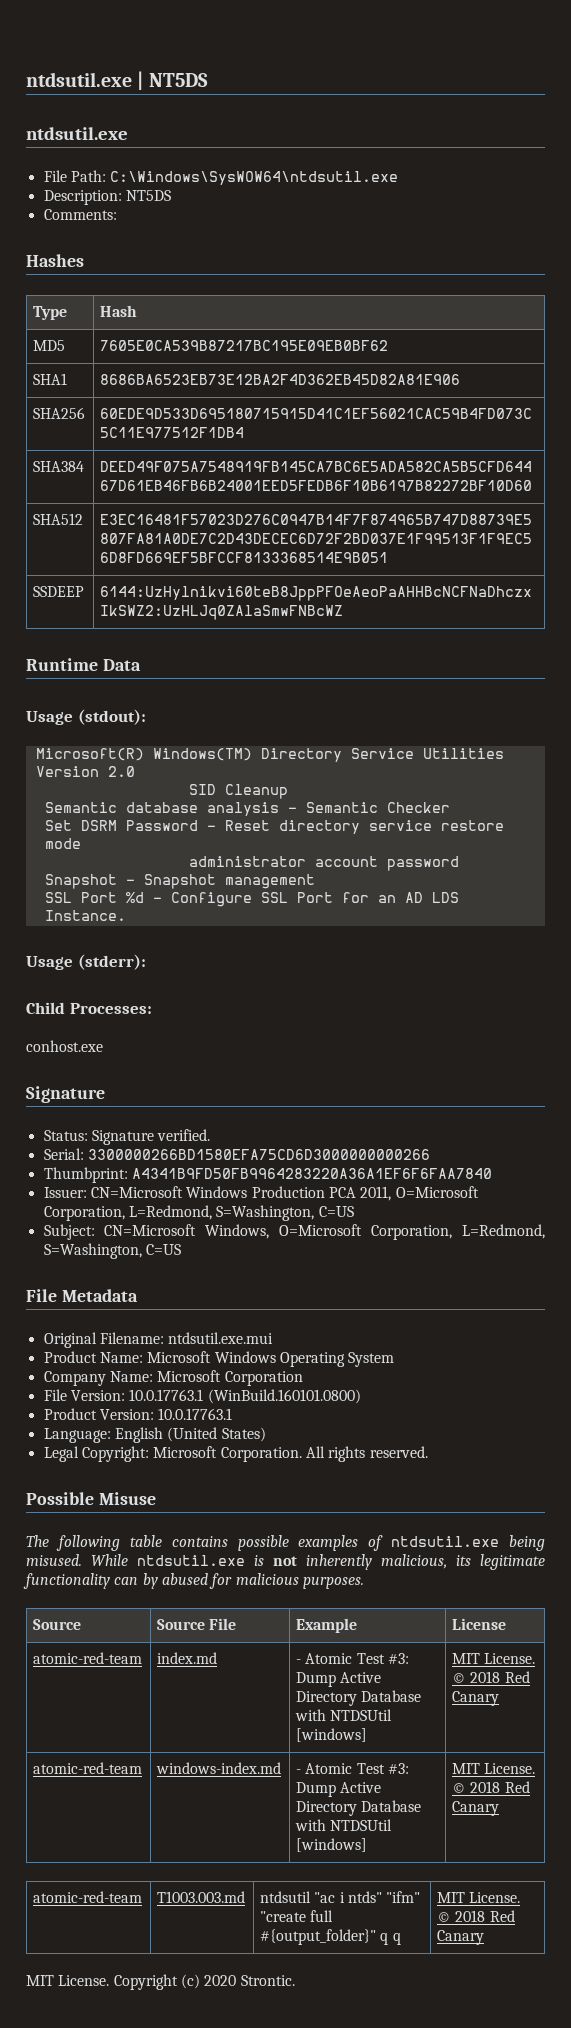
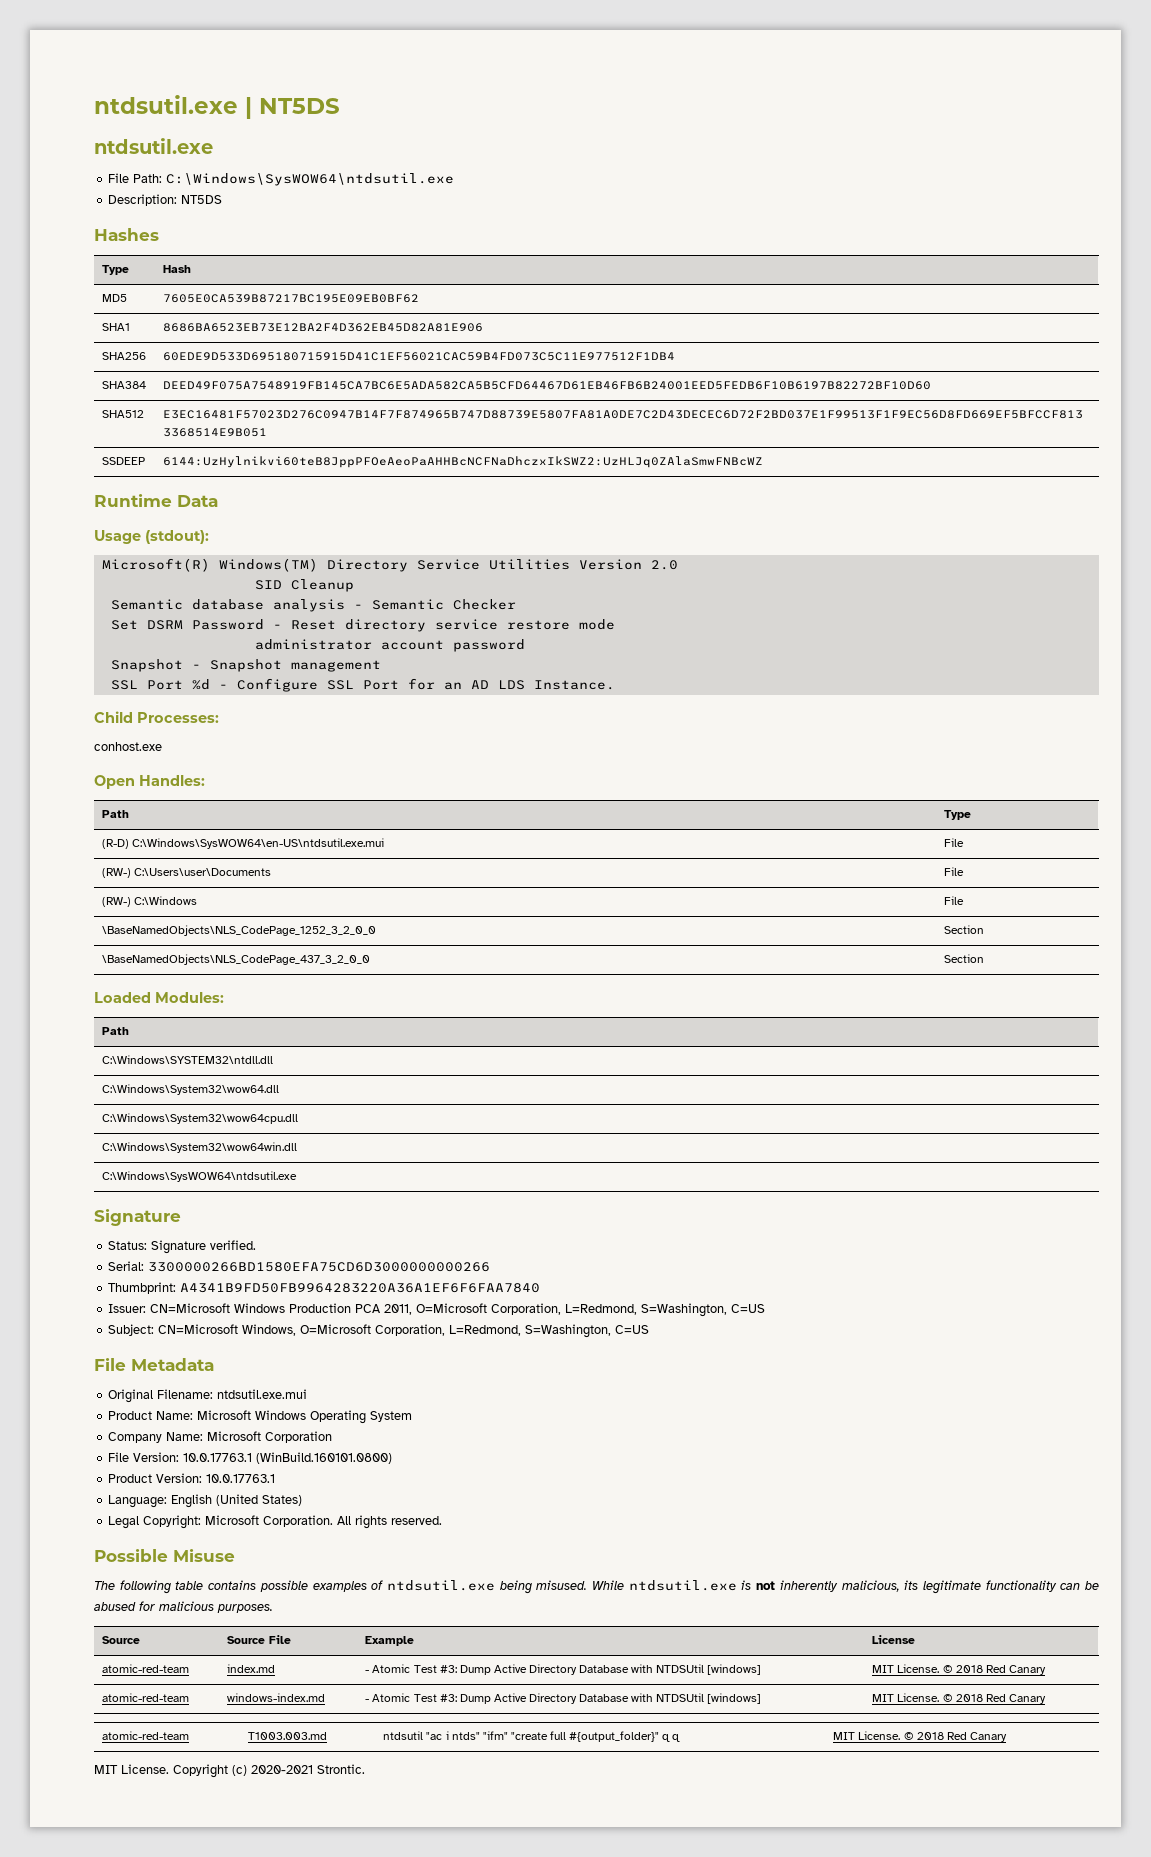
[43,209,117,220] // Comments: -> (223, 199) none
[26,954,146,970] // Usage (stderr): -> (615, 685) none
(103, 1046) none -> [94,775,205,789] [102,810,130,818] [944,810,972,820] [102,838,385,849] [944,838,965,847] [102,868,272,878] [944,867,965,876] [102,896,198,907] [944,896,965,905] [102,925,377,936] [944,925,985,934] [102,954,371,965] [944,954,985,963] [94,992,224,1003] [102,1027,130,1035] [102,1055,274,1064] [102,1084,280,1095] [102,1113,299,1124] [102,1142,298,1153] [102,1171,298,1182] // Open Handles: // Path | Type // (R-D) C:\Windows\SysWOW64\en-US\ntdsutil.exe.mui | File // (RW-) C:\Users\user\Documents | File // (RW-) C:\Windows | File // \BaseNamedObjects\NLS_CodePage_1252_3_2_0_0 | Section // \BaseNamedObjects\NLS_CodePage_437_3_2_0_0 | Section // Loaded Modules: // Path // C:\Windows\SYSTEM32\ntdll.dll // C:\Windows\System32\wow64.dll // C:\Windows\System32\wow64cpu.dll // C:\Windows\System32\wow64win.dll // C:\Windows\SysWOW64\ntdsutil.exe
[142,1573,158,1589] by -> [1085,1581,1100,1590] be
[204,1975,237,1986] 2020 -> [251,1765,313,1774] 2020-2021

